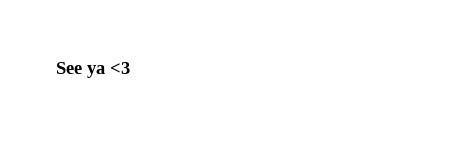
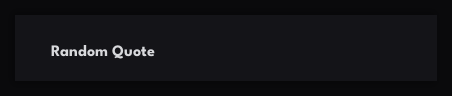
[56,62,130,78] See ya <3 -> [51,45,156,59] Random Quote

